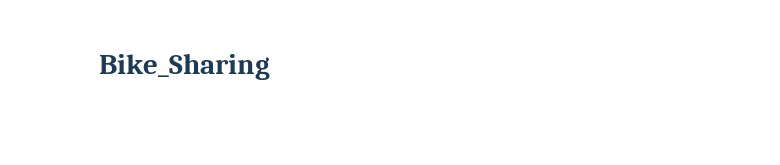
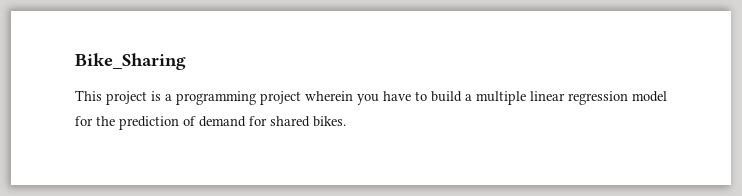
(270, 66) none -> [75,90,667,105] [75,116,346,130] // This project is a programming project wherein you have to build a multiple linear regression model for the prediction of demand for shared bikes.

